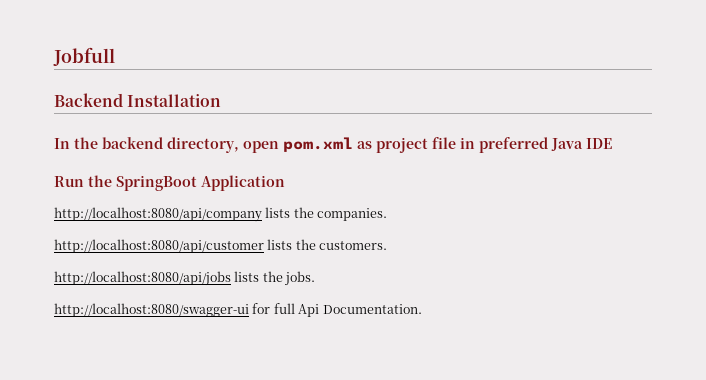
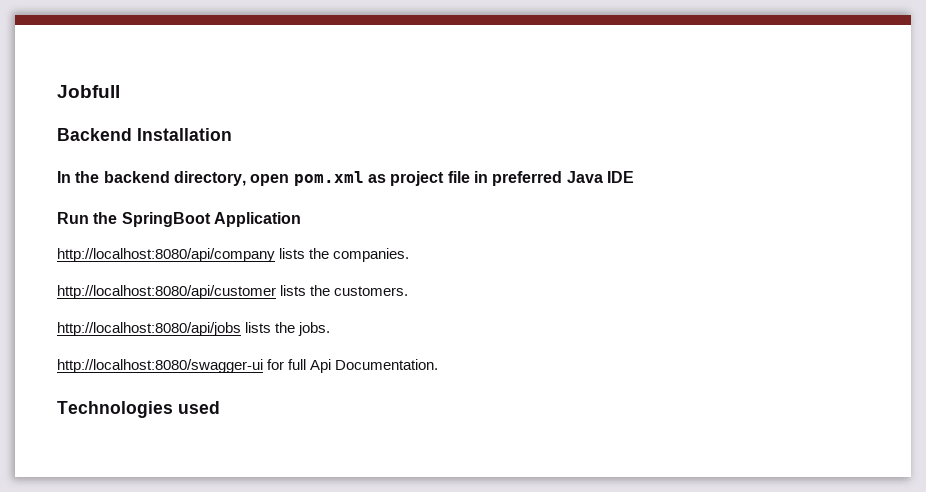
(422, 309) none -> [57,401,220,418] // Technologies used

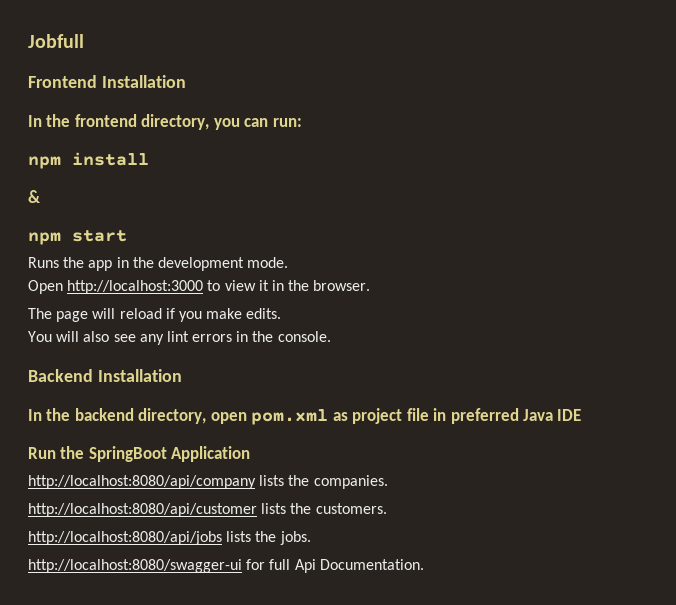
(120, 91) none -> [28,75,186,88] [28,114,302,130] [28,152,149,169] [28,190,41,203] [28,230,127,245] [28,257,289,271] [28,280,371,294] [28,308,282,322] [28,331,331,345] // Frontend Installation // In the frontend directory, you can run: // npm install // & // npm start // Runs the app in the development mode. // Open http://localhost:3000 to view it in the browser. // The page will reload if you make edits. // You will also see any lint errors in the console.
[57,401,220,418] // Technologies used -> (424, 564) none

